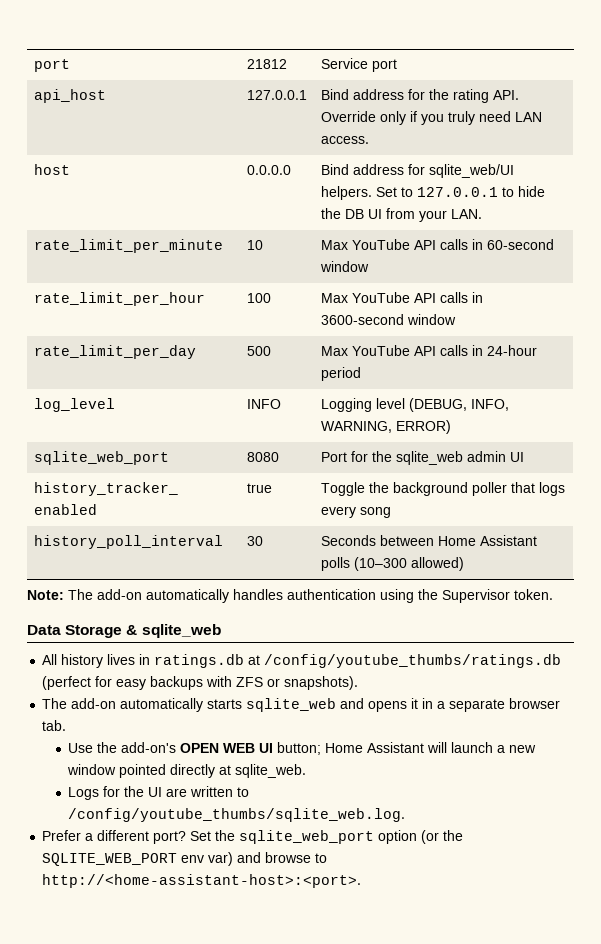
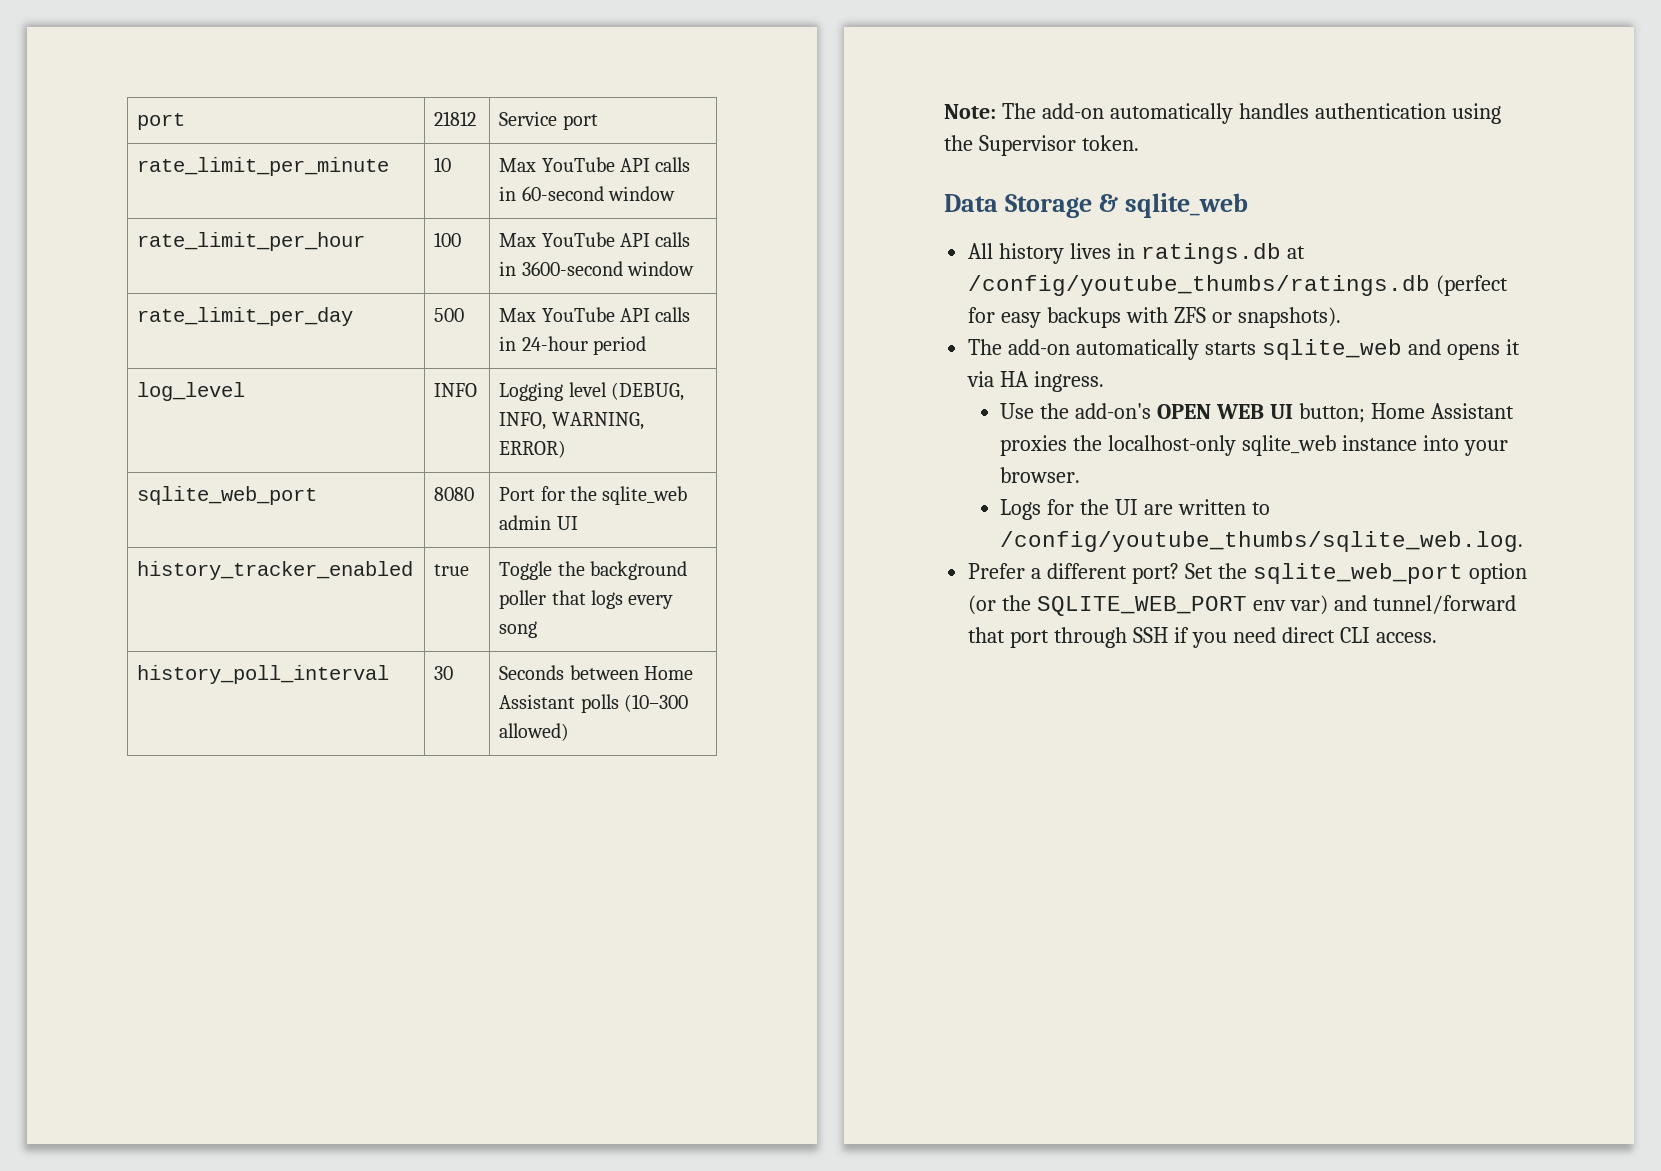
[33,89,106,103] [246,90,307,100] [320,89,519,103] [320,111,542,125] [320,136,369,144] [33,164,70,175] [246,165,291,175] [320,164,514,178] [320,186,545,200] [320,208,482,222] // api_host | 127.0.0.1 | Bind address for the rating API. Override only if you truly need LAN access. // host | 0.0.0.0 | Bind address for sqlite_web/UI helpers. Set to 127.0.0.1 to hide the DB UI from your LAN. -> (598, 122) none
[422,698,561,712] [42,720,67,731] in a separate browser tab. -> [967,371,1105,392] via HA ingress.
[427,742,537,753] [67,764,307,778] will launch a new window pointed directly at sqlite_web. -> [1000,435,1509,456] [1000,467,1081,483] proxies the localhost-only sqlite_web instance into your browser.
[265,852,328,863] [42,874,362,888] browse to http://<home-assistant-host>:<port>. -> [1372,595,1516,614] [968,627,1437,648] tunnel/forward that port through SSH if you need direct CLI access.

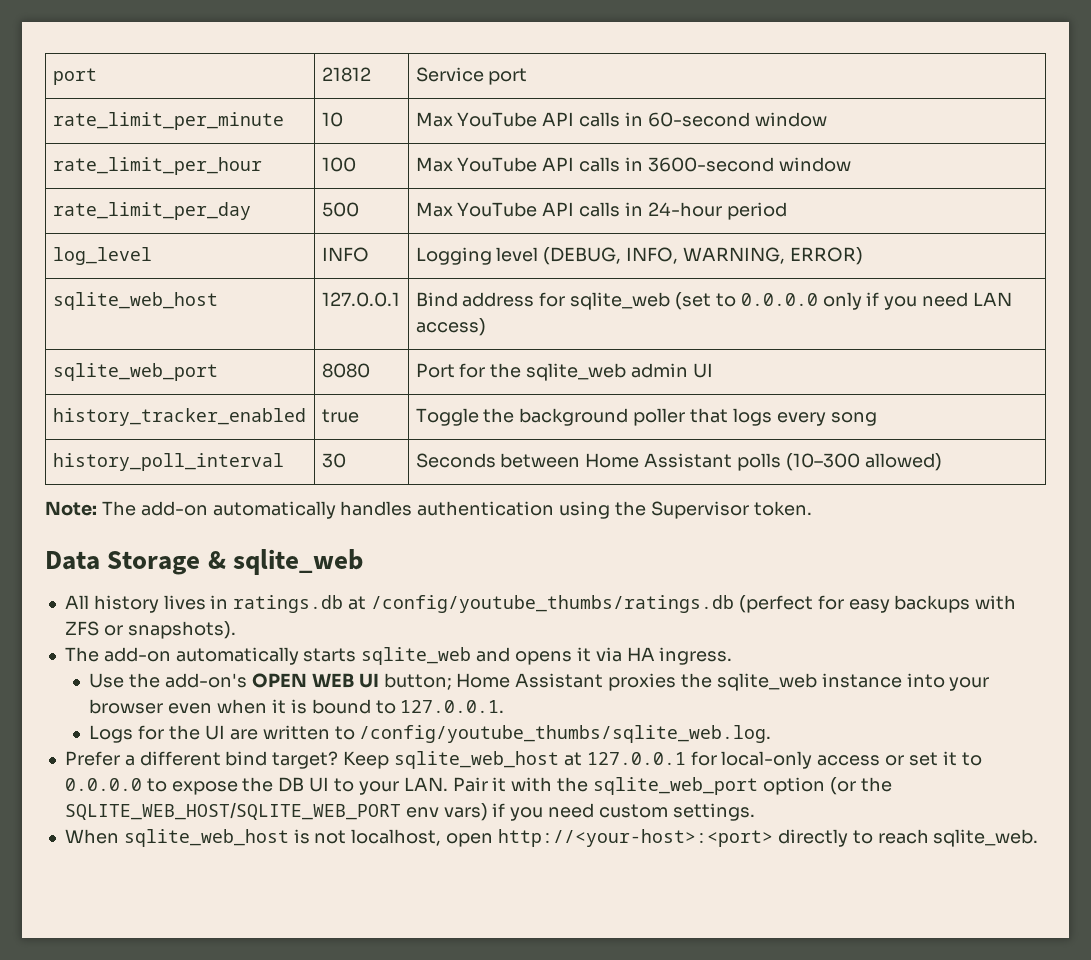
(567, 449) none -> [52,292,218,310] [321,292,400,307] [415,292,1013,310] [415,318,486,336] // sqlite_web_host | 127.0.0.1 | Bind address for sqlite_web (set to 0.0.0.0 only if you need LAN access)
[1108,435,1237,456] localhost-only -> (712, 680) none
[1000,467,1081,483] browser. -> [89,699,505,714] browser even when it is bound to 127.0.0.1.
[1132,563,1213,584] port? Set -> [225,751,982,769] [64,777,553,795] bind target? Keep sqlite_web_host at 127.0.0.1 for local-only access or set it to 0.0.0.0 to expose the DB UI to your LAN. Pair it with
[1037,595,1516,616] [968,627,1437,648] SQLITE_WEB_PORT env var) and tunnel/forward that port through SSH if you need direct CLI access. -> [64,802,755,821] [64,829,1039,847] SQLITE_WEB_HOST/SQLITE_WEB_PORT env vars) if you need custom settings. // When sqlite_web_host is not localhost, open http://<your-host>:<port> directly to reach sqlite_web.

